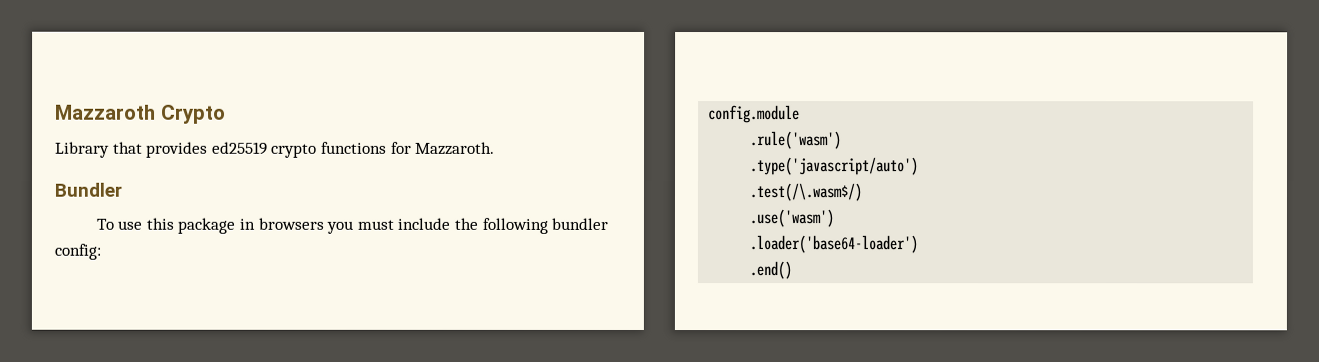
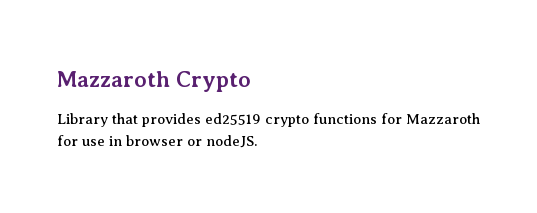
[415,141,496,155] [54,182,122,197] [95,217,609,234] [54,243,101,260] [708,105,801,124] [750,131,843,150] [750,157,920,176] [749,183,863,202] [749,209,835,228] [749,235,919,254] [749,261,793,280] Mazzaroth. // Bundler // To use this package in browsers you must include the following bundler config: // config.module // .rule('wasm') // .type('javascript/auto') // .test(/\.wasm$/) // .use('wasm') // .loader('base64-loader') // .end() -> [406,113,480,124] [57,135,257,148] Mazzaroth for use in browser or nodeJS.

